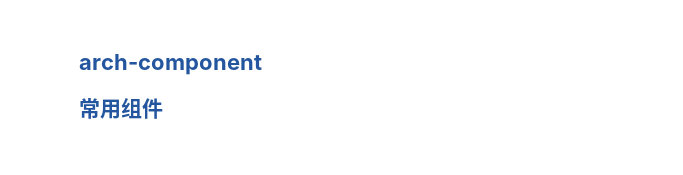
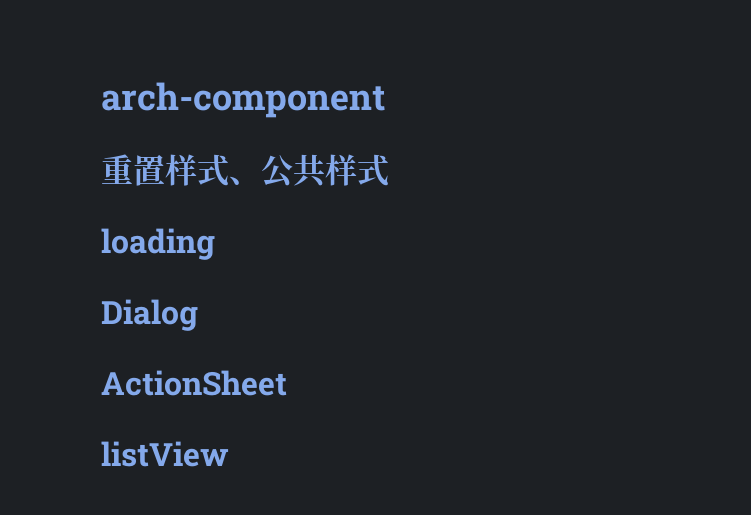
[79,98,163,119] 常用组件 -> [101,154,389,189] [101,228,215,260] [101,299,198,331] [101,370,287,396] [101,441,229,467] 重置样式、公共样式 // loading // Dialog // ActionSheet // listView

